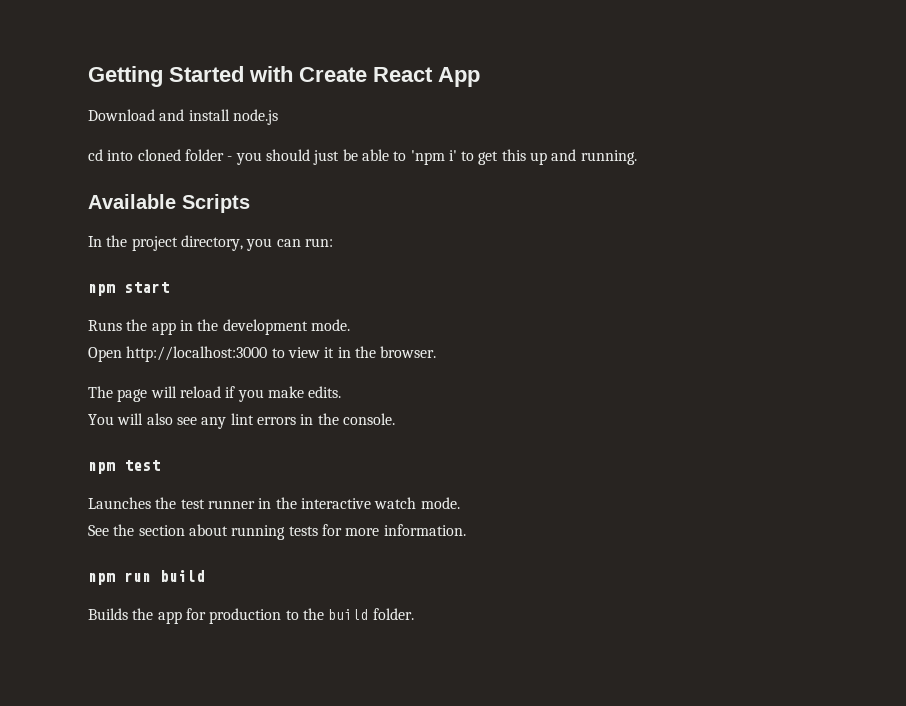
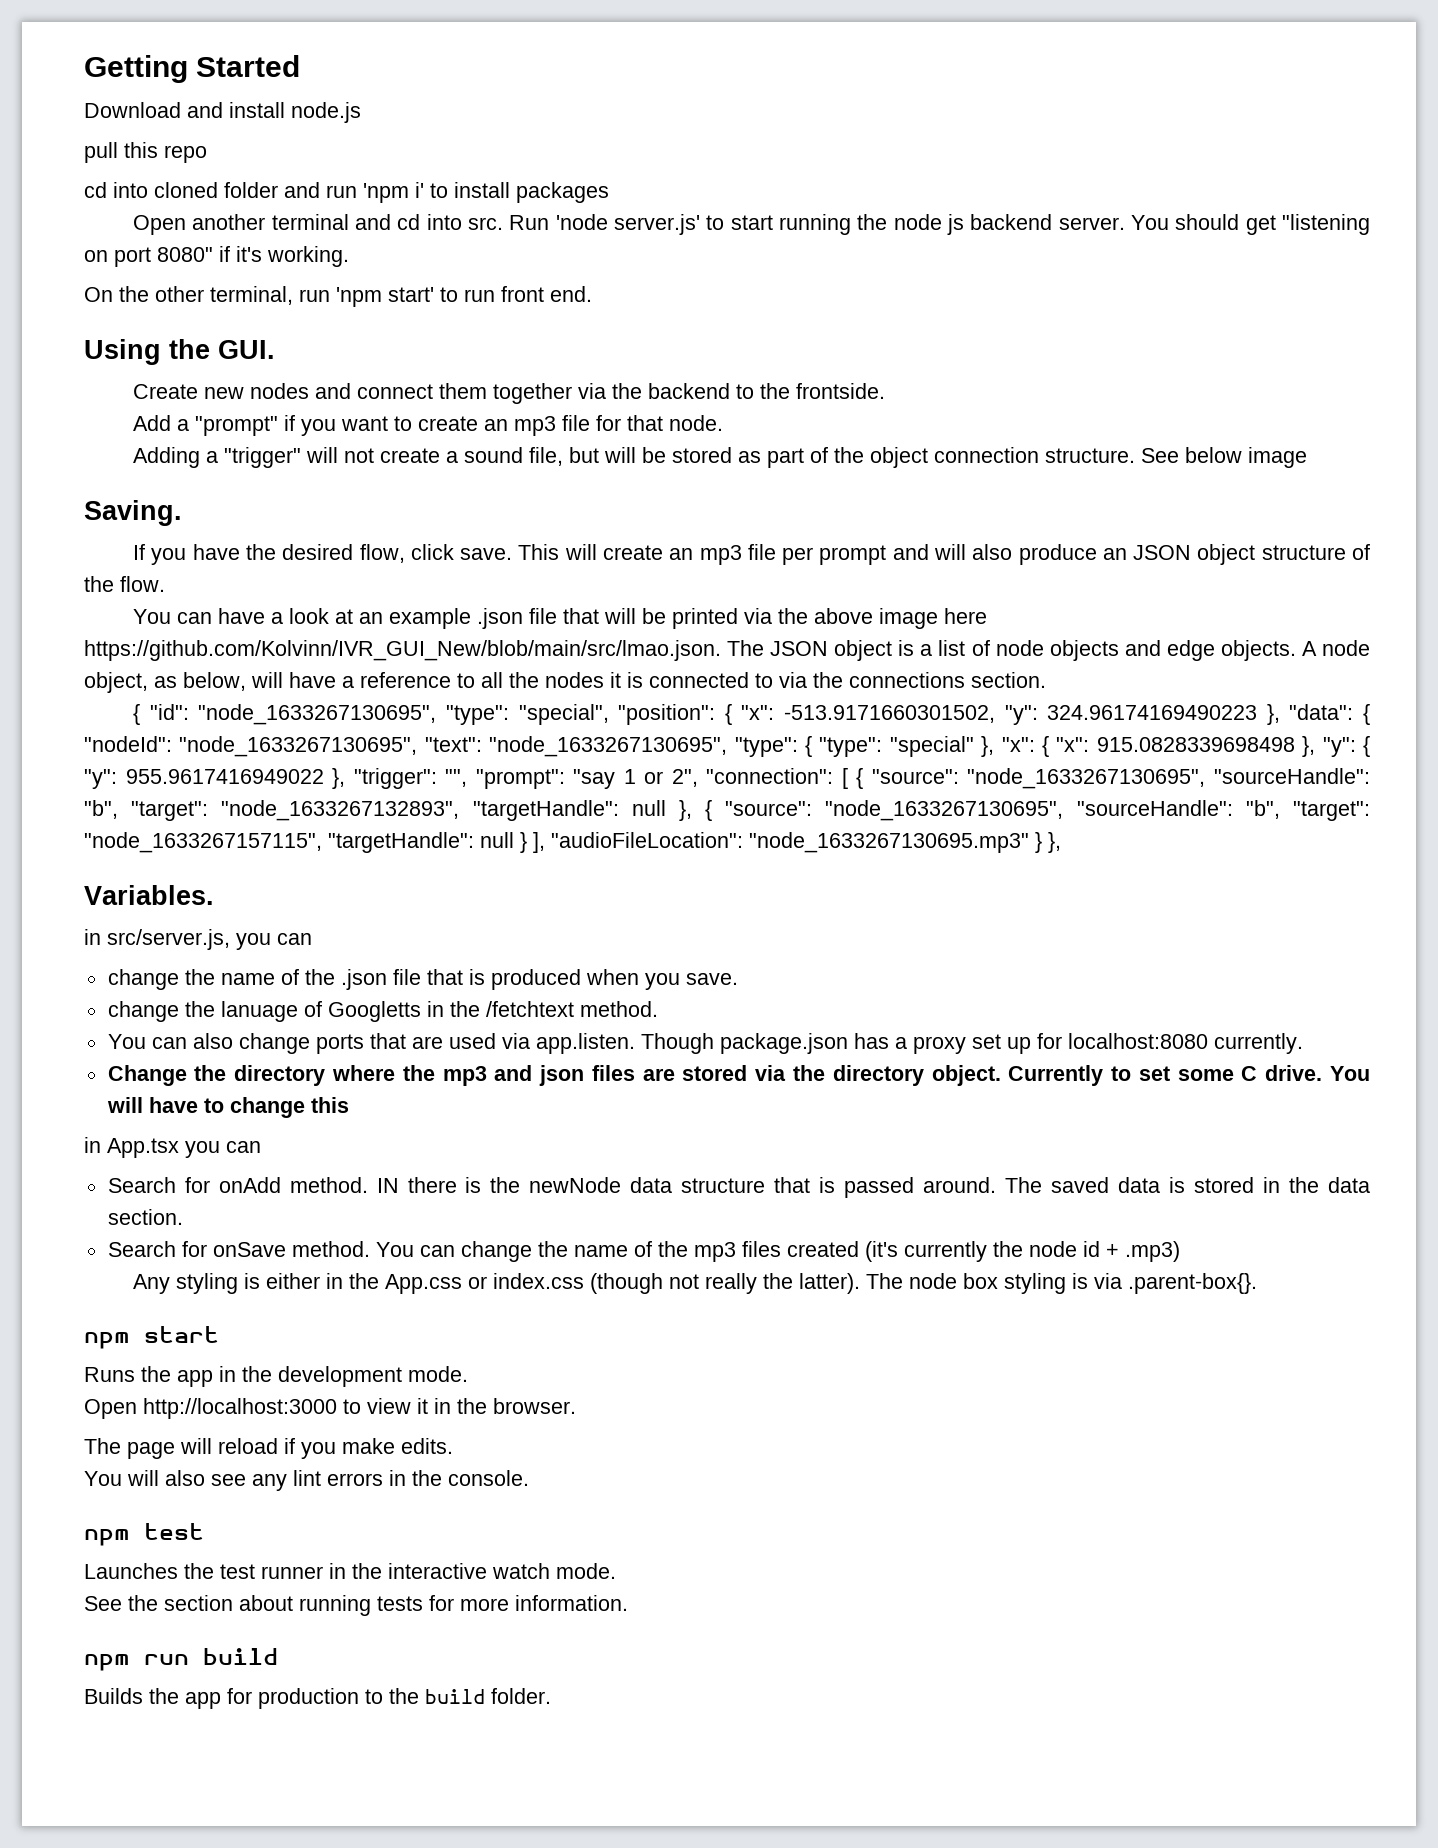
[249,66,480,87] with Create React App -> (301, 66) none
(278, 117) none -> [84,142,207,163] // pull this repo
[227,149,637,165] [88,194,250,213] [88,235,333,251] - you should just be able to 'npm i' to get this up and running. // Available Scripts // In the project directory, you can run: -> [284,182,609,203] [133,214,1370,235] [84,246,349,267] [84,286,592,307] [84,339,275,365] [133,383,886,404] [133,415,724,436] [133,447,1308,468] [84,500,182,526] [133,544,1370,565] [84,576,165,592] [133,608,988,629] [84,640,1371,661] [84,672,1046,693] [133,704,1370,725] [84,736,1370,757] [84,768,1370,789] [84,800,1370,821] [84,832,1061,853] [84,885,214,905] [84,929,312,950] [107,969,738,990] [107,1001,658,1022] [107,1033,1303,1054] [107,1065,1371,1086] [106,1097,349,1118] [84,1137,261,1158] [107,1177,1370,1198] [107,1209,183,1225] [107,1241,1180,1262] [133,1273,1258,1294] and run 'npm i' to install packages // Open another terminal and cd into src. Run 'node server.js' to start running the node js backend server. You should get "listening on port 8080" if it's working. // On the other terminal, run 'npm start' to run front end. // Using the GUI. // Create new nodes and connect them together via the backend to the frontside. // Add a "prompt" if you want to create an mp3 file for that node. // Adding a "trigger" will not create a sound file, but will be stored as part of the object connection structure. See below image // Saving. // If you have the desired flow, click save. This will create an mp3 file per prompt and will also produce an JSON object structure of the flow. // You can have a look at an example .json file that will be printed via the above image here https://github.com/Kolvinn/IVR_GUI_New/blob/main/src/lmao.json. The JSON object is a list of node objects and edge objects. A node object, as below, will have a reference to all the nodes it is connected to via the connections section. // { "id": "node_1633267130695", "type": "special", "position": { "x": -513.9171660301502, "y": 324.96174169490223 }, "data": { "nodeId": "node_1633267130695", "text": "node_1633267130695", "type": { "type": "special" }, "x": { "x": 915.0828339698498 }, "y": { "y": 955.9617416949022 }, "trigger": "", "prompt": "say 1 or 2", "connection": [ { "source": "node_1633267130695", "sourceHandle": "b", "target": "node_1633267132893", "targetHandle": null }, { "source": "node_1633267130695", "sourceHandle": "b", "target": "node_1633267157115", "targetHandle": null } ], "audioFileLocation": "node_1633267130695.mp3" } }, // Variables. // in src/server.js, you can // change the name of the .json file that is produced when you save. // change the lanuage of Googletts in the /fetchtext method. // You can also change ports that are used via app.listen. Though package.json has a proxy set up for localhost:8080 currently. // Change the directory where the mp3 and json files are stored via the directory object. Currently to set some C drive. You will have to change this // in App.tsx you can // Search for onAdd method. IN there is the newNode data structure that is passed around. The saved data is stored in the data section. // Search for onSave method. You can change the name of the mp3 files created (it's currently the node id + .mp3) // Any styling is either in the App.css or index.css (though not really the latter). The node box styling is via .parent-box{}.

